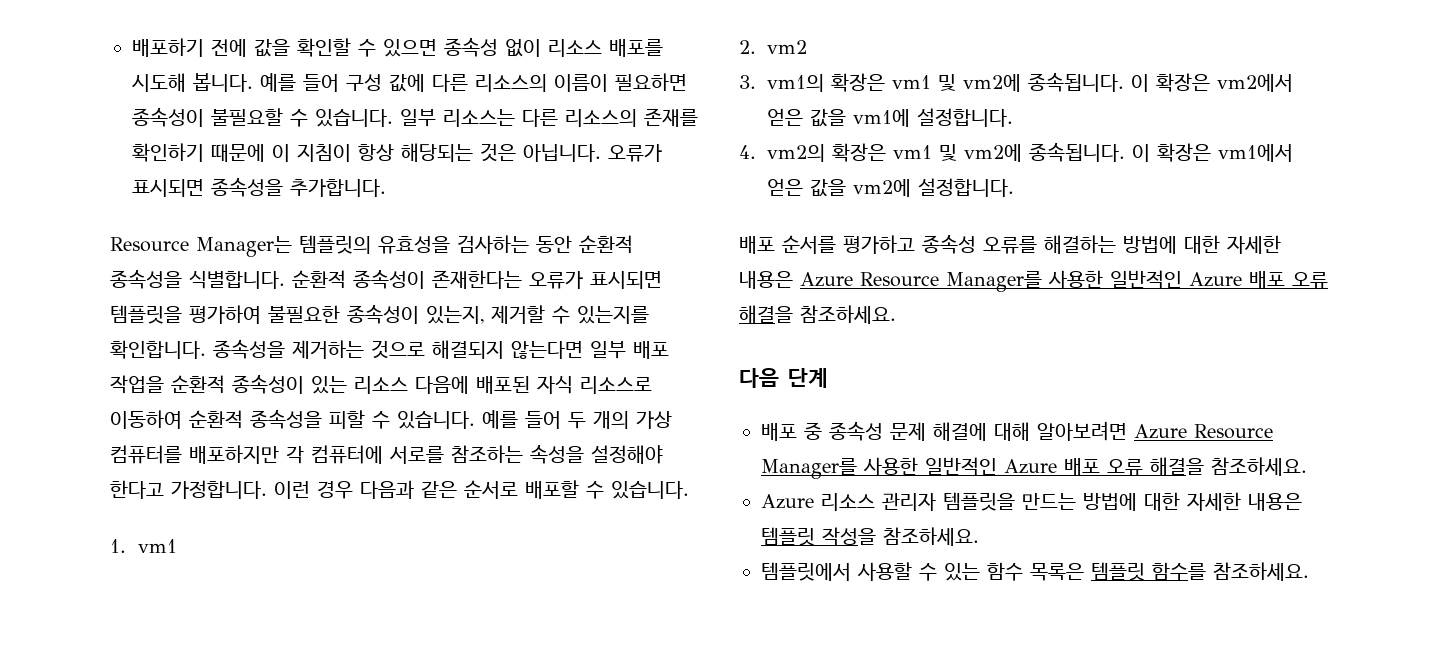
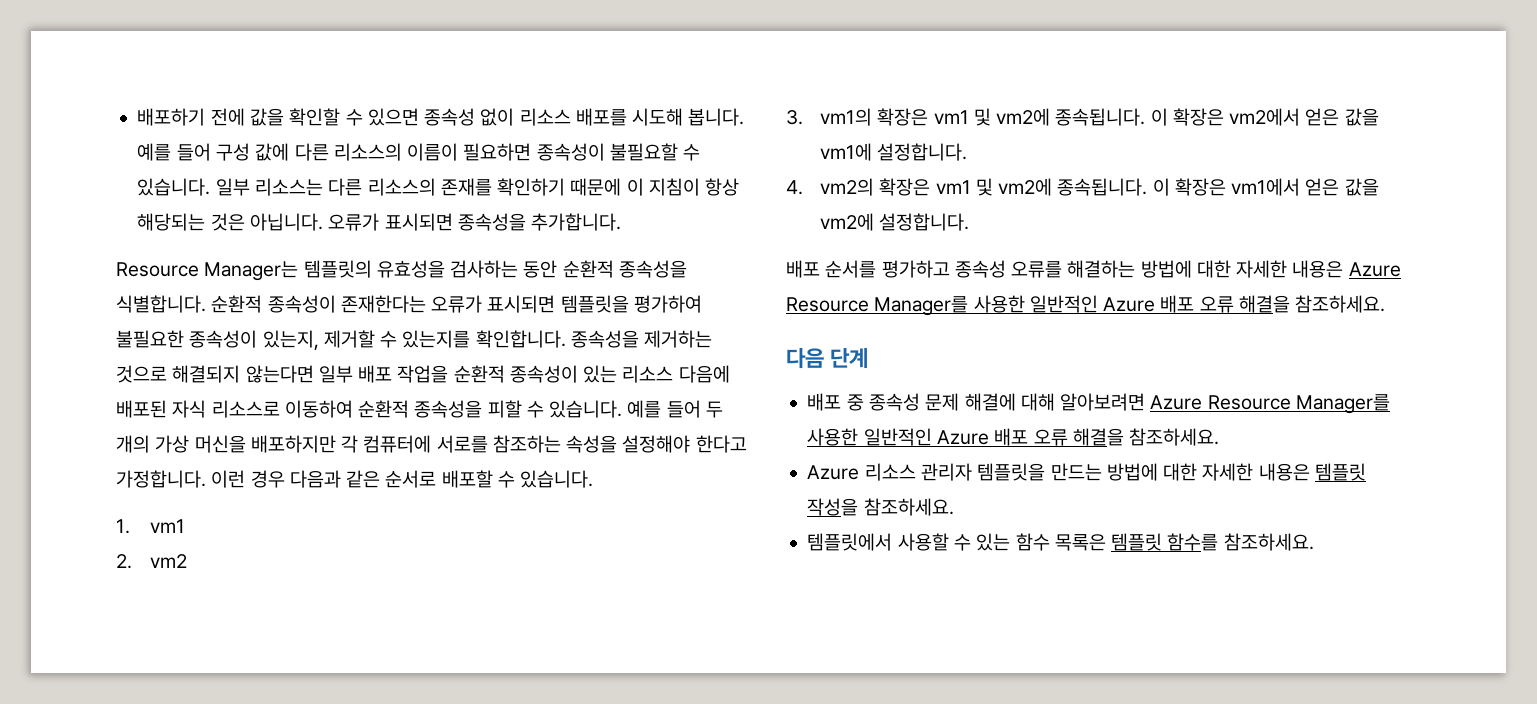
[110,445,182,464] 컴퓨터를 -> [194,435,246,453] 머신을

